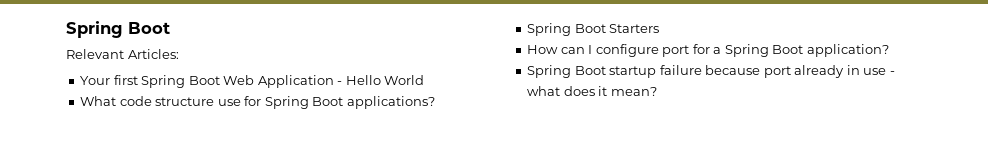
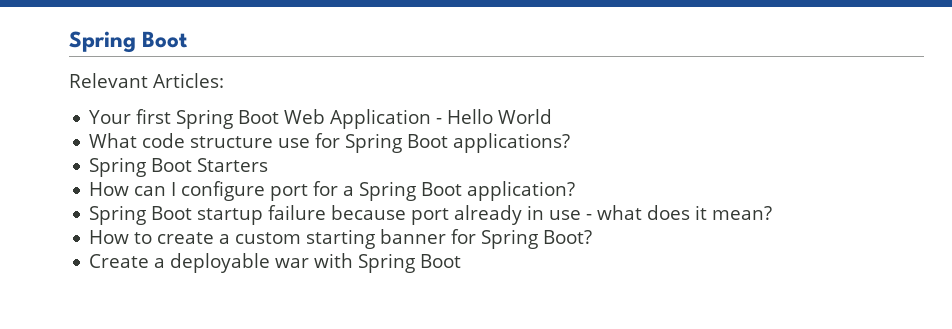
(657, 91) none -> [89,229,593,249] [89,253,462,273] // How to create a custom starting banner for Spring Boot? // Create a deployable war with Spring Boot

